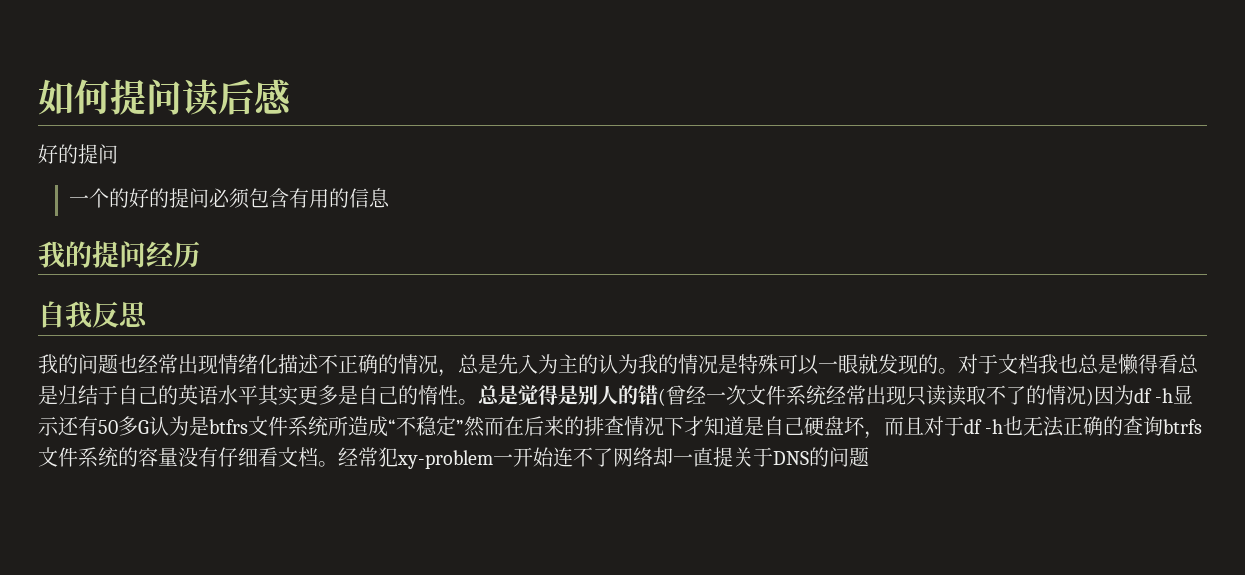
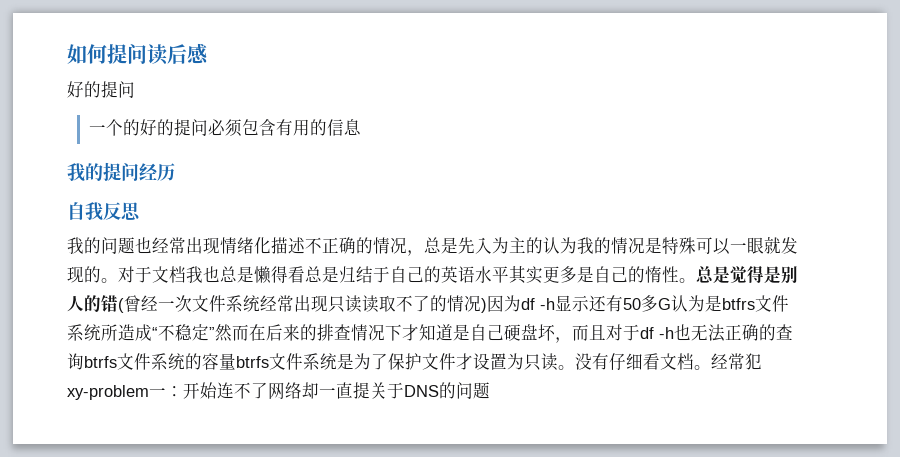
(178, 456) none -> [236,353,575,371] btrfs文件系统是为了保护文件才设置为只读。
(513, 459) none -> [166,386,183,397] ：

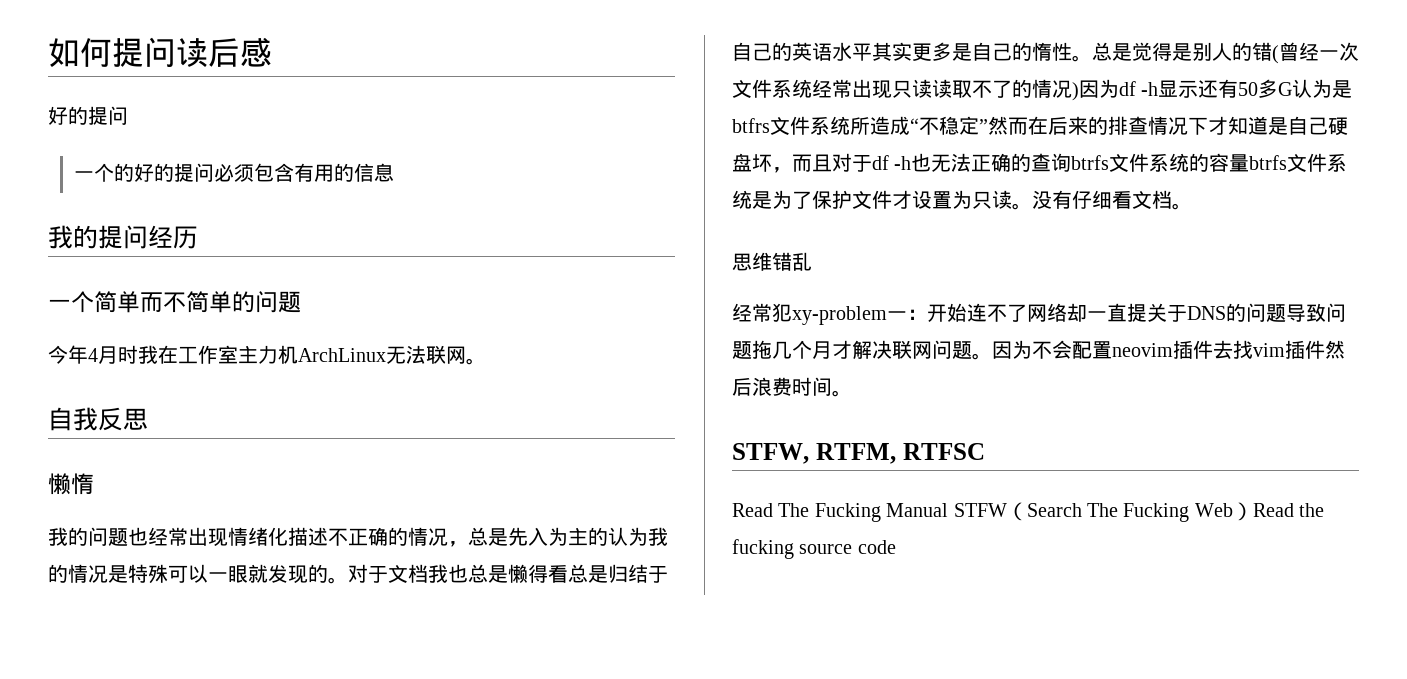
(175, 172) none -> [48,291,301,313] [48,345,486,365] // 一个简单而不简单的问题 // 今年4月时我在工作室主力机ArchLinux无法联网。
(141, 211) none -> [48,473,94,495] // 懒惰
(711, 367) none -> [732,252,812,271] // 思维错乱 //
(490, 390) none -> [1286,303,1346,322] [732,340,1345,360] [732,377,852,397] [732,443,985,464] [732,502,1325,522] [732,539,896,559] 导致问题拖几个月才解决联网问题。因为不会配置neovim插件去找vim插件然后浪费时间。 // STFW, RTFM, RTFSC // Read The Fucking Manual STFW（Search The Fucking Web）Read the fucking source code

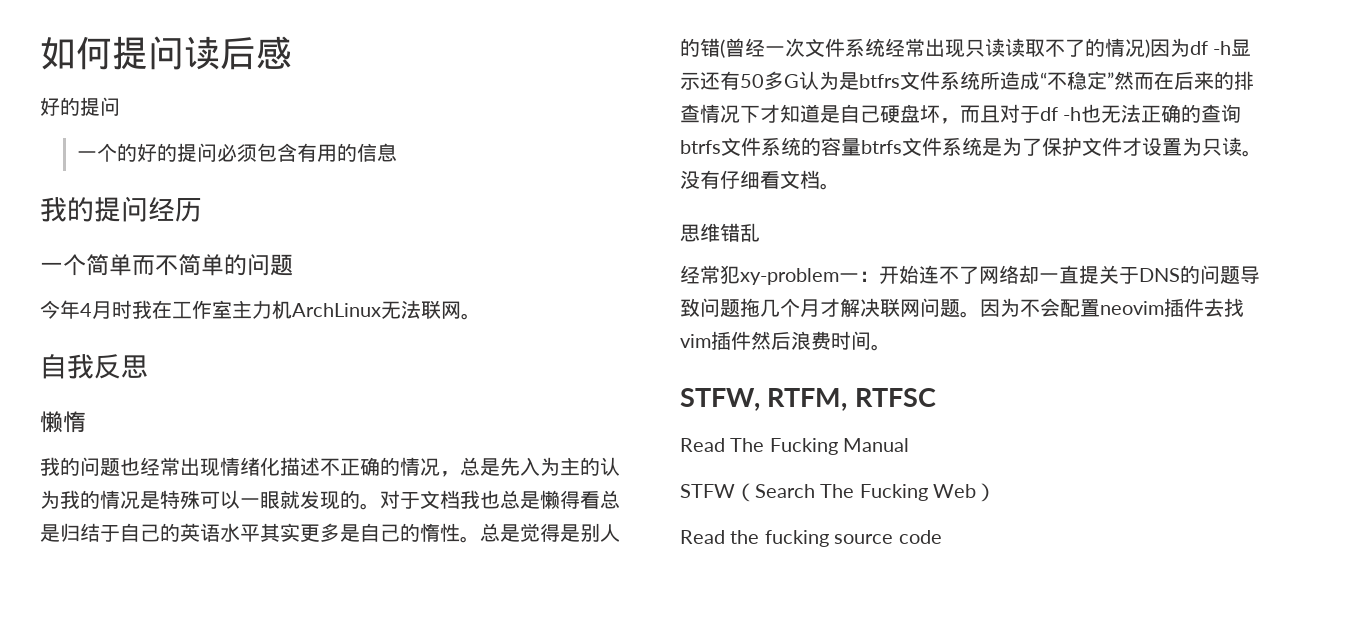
(949, 510) none -> (910, 445) //
(1253, 511) none -> (997, 492) //

